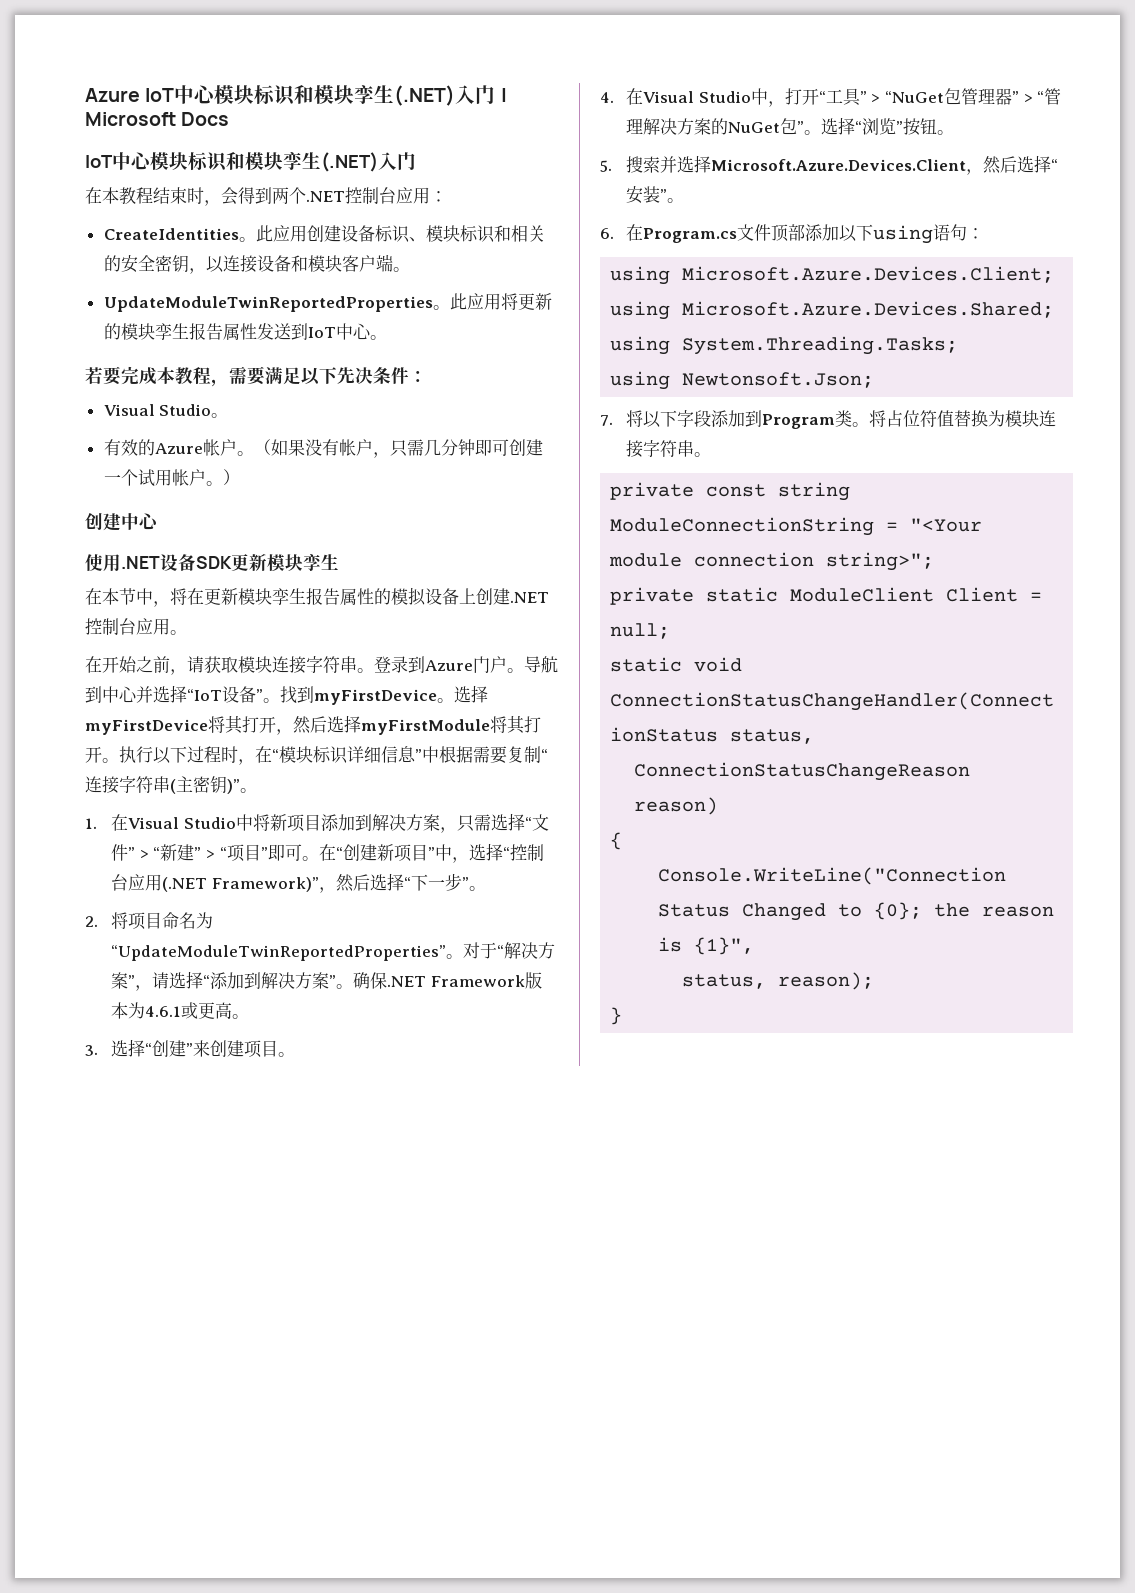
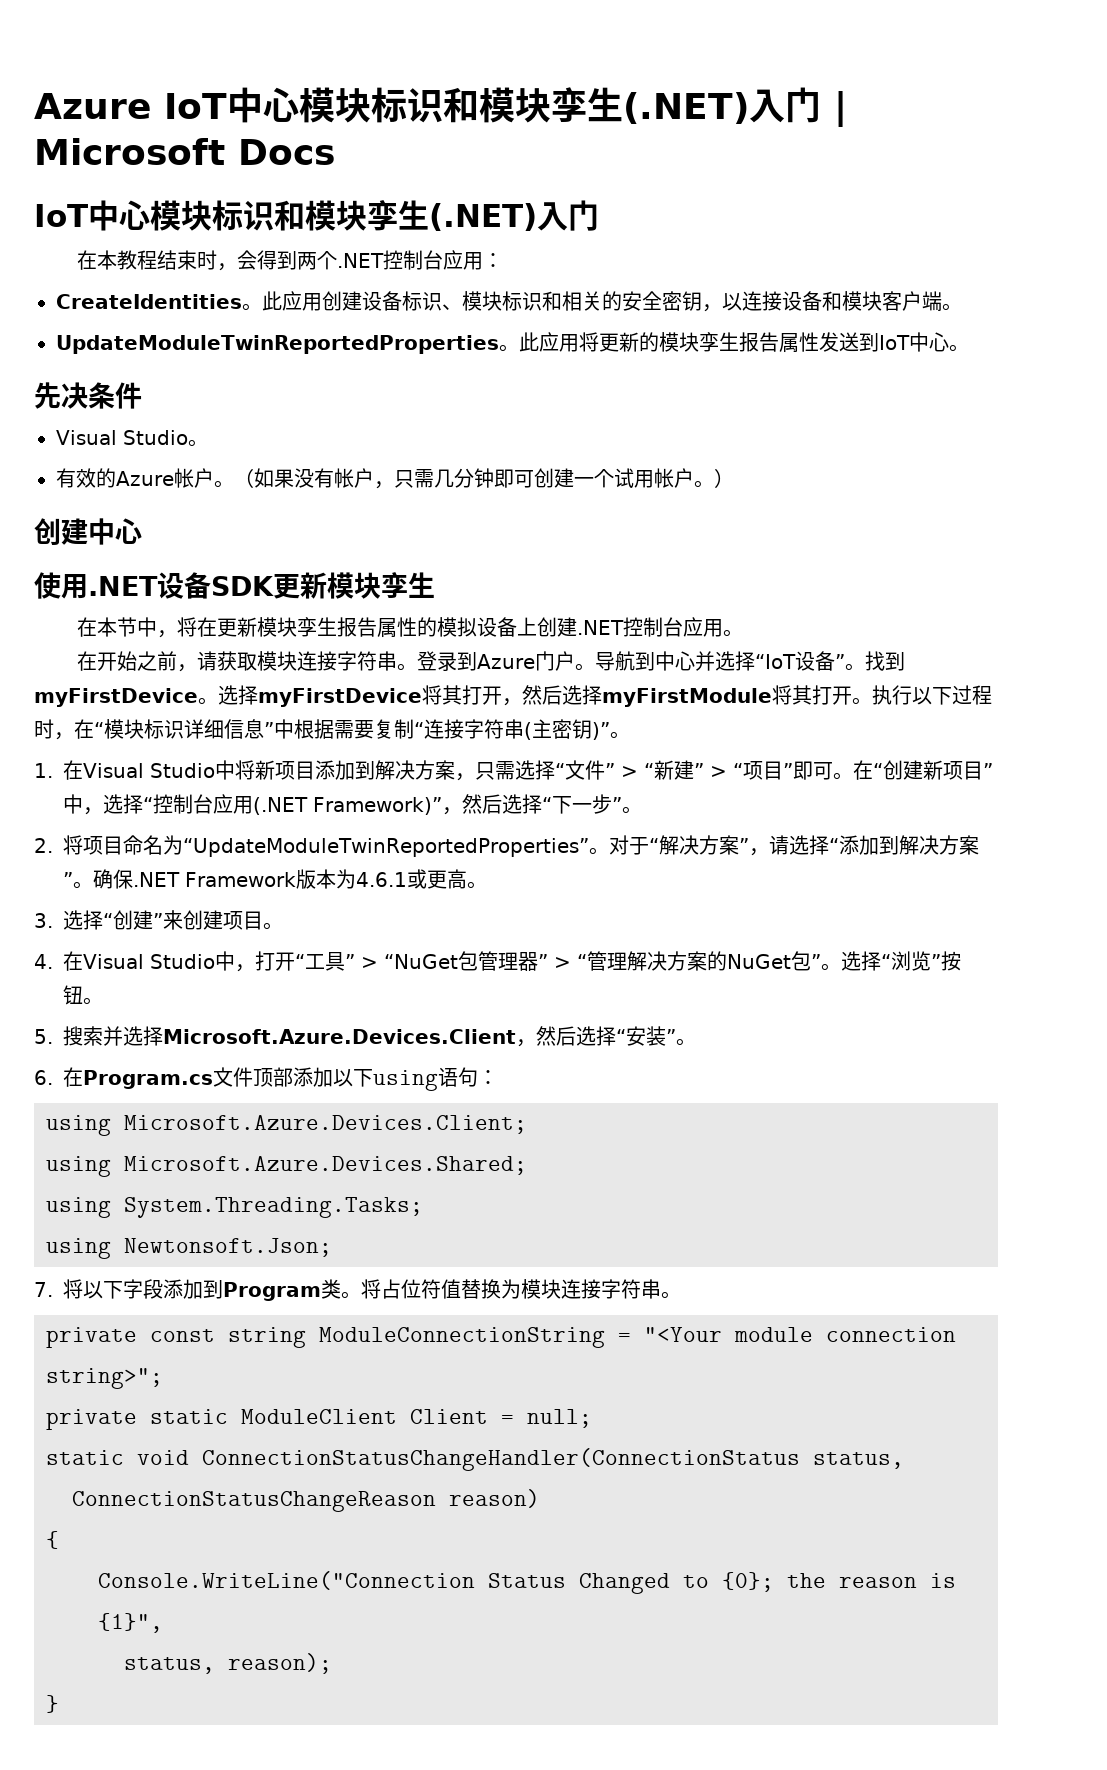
[85,366,337,387] 若要完成本教程，需要满足以下 -> (969, 348) none
[409,370,427,382] ： -> (142, 395) none

